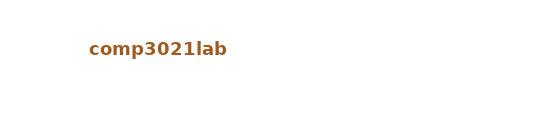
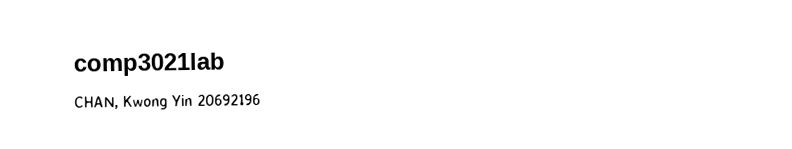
(227, 50) none -> [74,93,261,110] // CHAN, Kwong Yin 20692196

